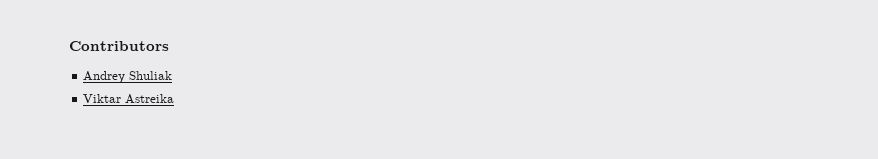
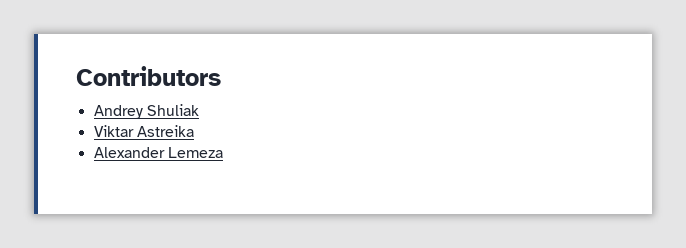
(175, 99) none -> [93,147,223,158] // Alexander Lemeza

